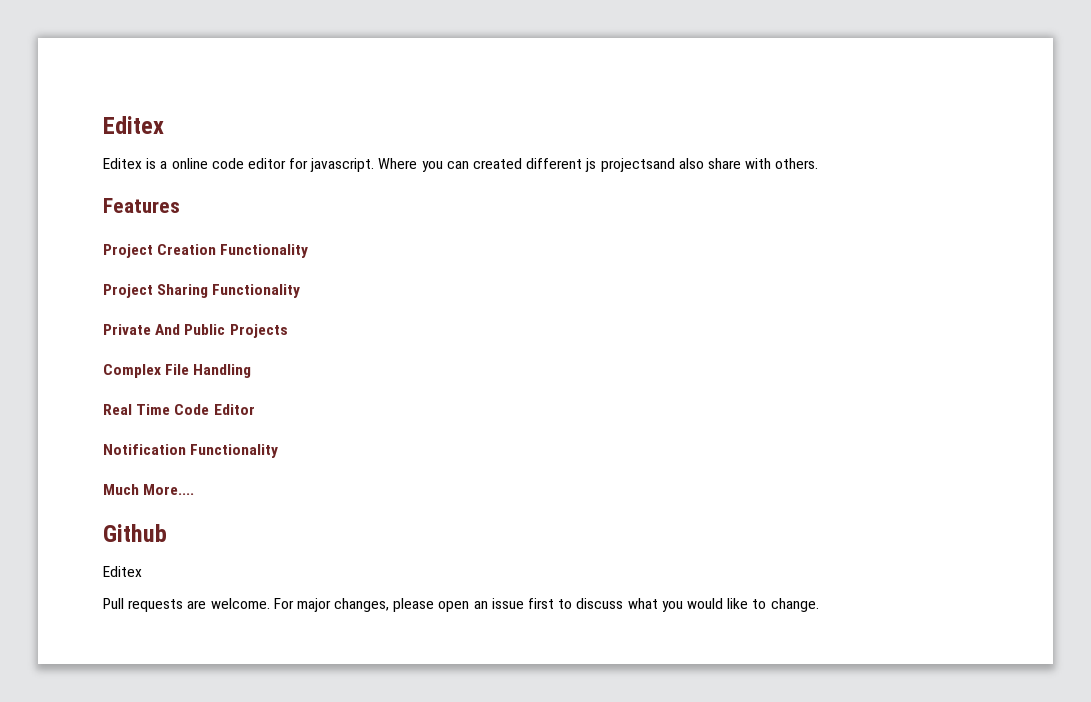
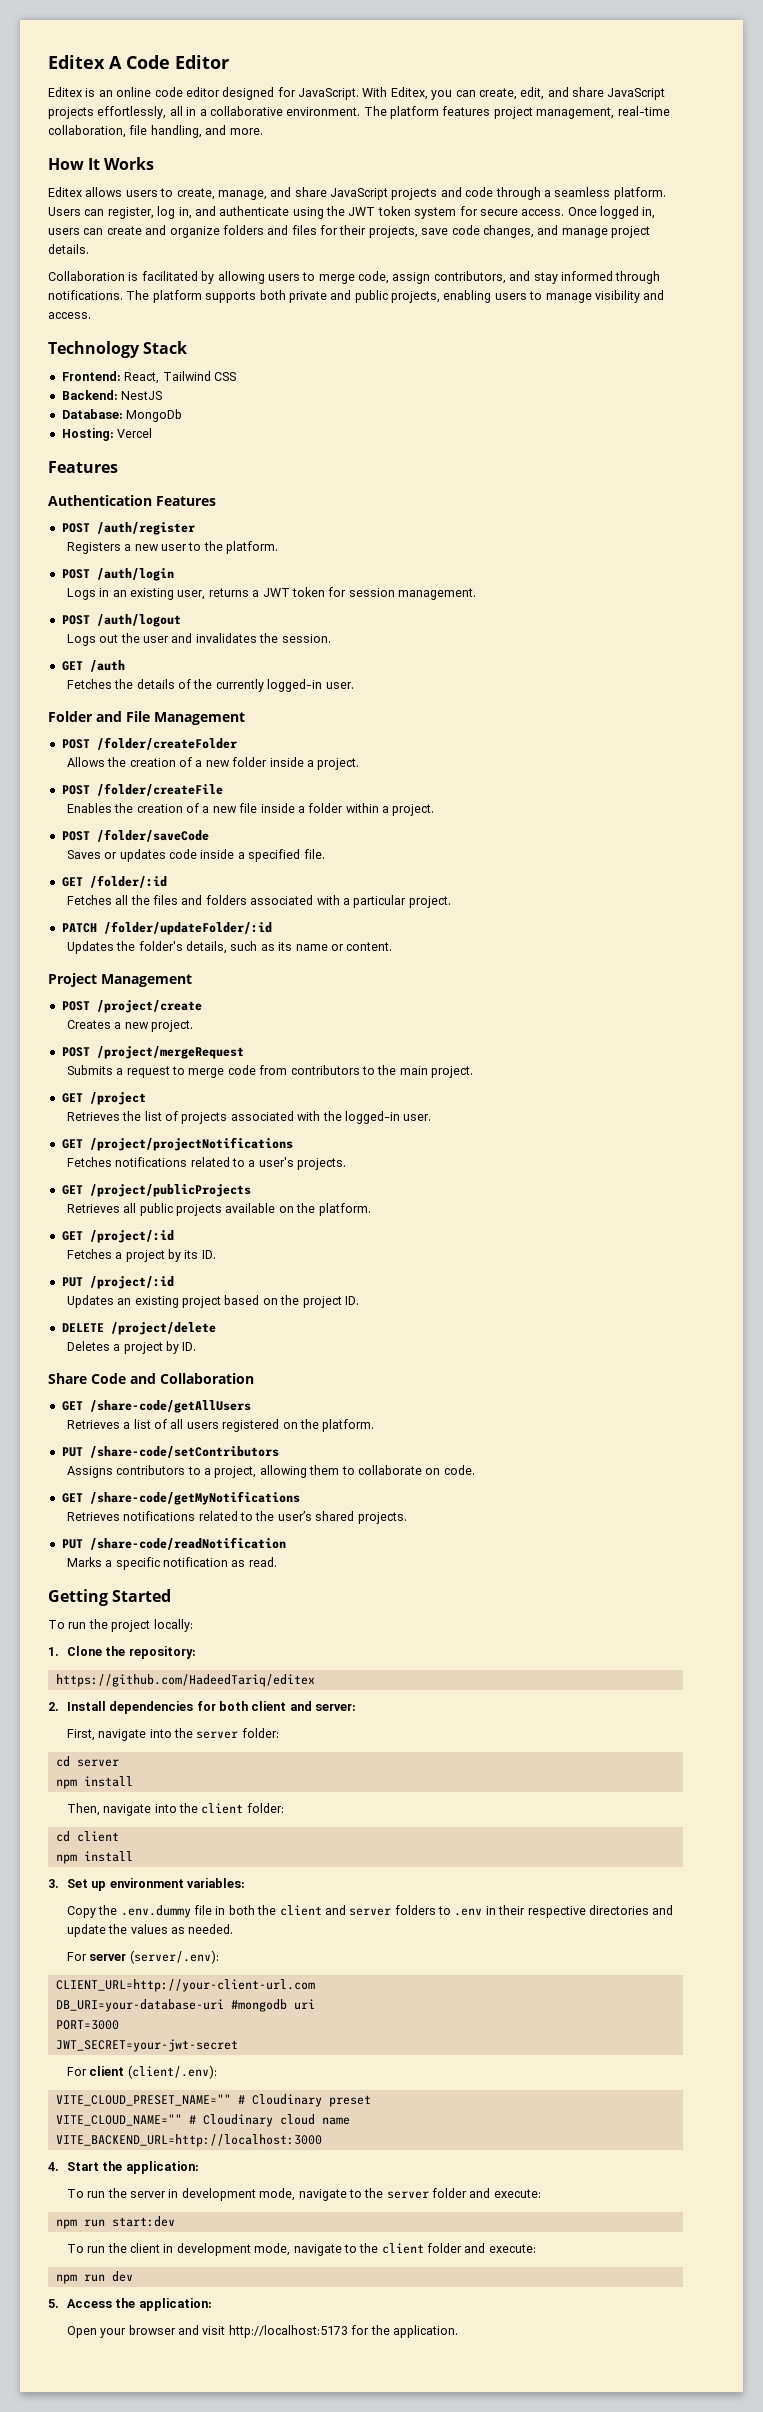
[103,116,164,134] Editex -> [48,55,229,69] Editex A Code Editor
[160,161,168,169] a -> [98,90,113,97] an
[289,158,819,172] [103,198,180,213] [103,244,309,258] [103,284,301,298] [103,324,288,338] [103,364,252,378] [103,404,255,415] [103,444,279,458] [103,484,195,495] [103,524,167,542] [103,566,142,577] [103,598,819,612] for javascript. Where you can created different js projectsand also share with others. // Features // Project Creation Functionality // Project Sharing Functionality // Private And Public Projects // Complex File Handling // Real Time Code Editor // Notification Functionality // Much More.... // Github // Editex // Pull requests are welcome. For major changes, please open an issue first to discuss what you would like to change. -> [222,87,666,100] [48,106,670,119] [48,125,263,138] [48,157,155,170] [48,187,666,200] [48,206,656,219] [48,225,650,238] [48,244,89,254] [48,271,661,284] [48,290,665,303] [48,312,91,319] [48,341,188,358] [61,371,236,384] [61,390,163,400] [61,409,183,422] [61,428,153,441] [48,461,118,473] [48,495,216,506] [61,522,195,535] [66,541,279,554] [61,568,174,581] [66,587,477,600] [61,614,181,627] [66,633,331,646] [61,660,125,672] [66,679,354,692] [48,711,245,725] [61,737,237,750] [66,757,360,770] [61,783,223,796] [66,803,435,816] [61,829,209,842] [66,849,325,862] [61,875,167,888] [66,895,451,908] [61,921,272,935] [66,941,393,954] [48,973,192,987] [61,1000,202,1013] [66,1020,194,1032] [61,1046,244,1059] [66,1065,474,1078] [61,1092,146,1105] [66,1111,432,1124] [61,1137,293,1151] [66,1157,347,1170] [61,1184,251,1197] [66,1203,371,1216] [61,1230,174,1243] [66,1249,216,1262] [61,1276,174,1289] [66,1295,359,1308] [61,1322,216,1335] [66,1341,197,1354] [48,1373,254,1384] [61,1400,251,1413] [66,1419,375,1432] [61,1446,279,1458] [66,1465,475,1478] [61,1491,300,1505] [66,1511,407,1524] [61,1537,286,1550] [66,1557,277,1570] [48,1589,172,1606] [48,1619,193,1632] [48,1646,196,1659] [55,1674,315,1687] [48,1701,357,1714] [66,1728,279,1741] [55,1756,119,1767] [55,1776,133,1789] [66,1803,284,1816] [55,1831,119,1842] [55,1851,133,1864] [48,1878,246,1891] [66,1905,674,1918] [66,1924,234,1937] [66,1950,219,1964] [55,1979,315,1992] [55,1999,315,2012] [55,2020,119,2030] [55,2039,238,2052] [66,2065,217,2079] [55,2094,371,2107] [55,2114,350,2127] [55,2134,322,2147] [48,2161,199,2174] [66,2188,541,2201] [55,2216,175,2229] [66,2243,536,2256] [55,2271,133,2284] [48,2298,212,2311] [66,2325,458,2338] designed for JavaScript. With Editex, you can create, edit, and share JavaScript projects effortlessly, all in a collaborative environment. The platform features project management, real-time collaboration, file handling, and more. // How It Works // Editex allows users to create, manage, and share JavaScript projects and code through a seamless platform. Users can register, log in, and authenticate using the JWT token system for secure access. Once logged in, users can create and organize folders and files for their projects, save code changes, and manage project details. // Collaboration is facilitated by allowing users to merge code, assign contributors, and stay informed through notifications. The platform supports both private and public projects, enabling users to manage visibility and access. // Technology Stack // Frontend: React, Tailwind CSS // Backend: NestJS // Database: MongoDb // Hosting: Vercel // Features // Authentication Features // POST /auth/register // Registers a new user to the platform. // POST /auth/login // Logs in an existing user, returns a JWT token for session management. // POST /auth/logout // Logs out the user and invalidates the session. // GET /auth // Fetches the details of the currently logged-in user. // Folder and File Management // POST /folder/createFolder // Allows the creation of a new folder inside a project. // POST /folder/createFile // Enables the creation of a new file inside a folder within a project. // POST /folder/saveCode // Saves or updates code inside a specified file. // GET /folder/:id // Fetches all the files and folders associated with a particular project. // PATCH /folder/updateFolder/:id // Updates the folder's details, such as its name or content. // Project Management // POST /project/create // Creates a new project. // POST /project/mergeRequest // Submits a request to merge code from contributors to the main project. // GET /project // Retrieves the list of projects associated with the logged-in user. // GET /project/projectNotifications // Fetches notifications related to a user's projects. // GET /project/publicProjects // Retrieves all public projects available on the platform. // GET /project/:id // Fetches a project by its ID. // PUT /project/:id // Updates an existing project based on the project ID. // DELETE /project/delete // Deletes a project by ID. // Share Code and Collaboration // GET /share-code/getAllUsers // Retrieves a list of all users registered on the platform. // PUT /share-code/setContributors // Assigns contributors to a project, allowing them to collaborate on code. // GET /share-code/getMyNotifications // Retrieves notifications related to the user’s shared projects. // PUT /share-code/readNotification // Marks a specific notification as read. // Getting Started // To run the project locally: // 1. Clone the repository: // https://github.com/HadeedTariq/editex // 2. Install dependencies for both client and server: // First, navigate into the server folder: // cd server // npm install // Then, navigate into the client folder: // cd client // npm install // 3. Set up environment variables: // Copy the .env.dummy file in both the client and server folders to .env in their respective directories and update the values as needed. // For server (server/.env): // CLIENT_URL=http://your-client-url.com // DB_URI=your-database-uri #mongodb uri // PORT=3000 // JWT_SECRET=your-jwt-secret // For client (client/.env): // VITE_CLOUD_PRESET_NAME="" # Cloudinary preset // VITE_CLOUD_NAME="" # Cloudinary cloud name // VITE_BACKEND_URL=http://localhost:3000 // 4. Start the application: // To run the server in development mode, navigate to the server folder and execute: // npm run start:dev // To run the client in development mode, navigate to the client folder and execute: // npm run dev // 5. Access the application: // Open your browser and visit http://localhost:5173 for the application.

